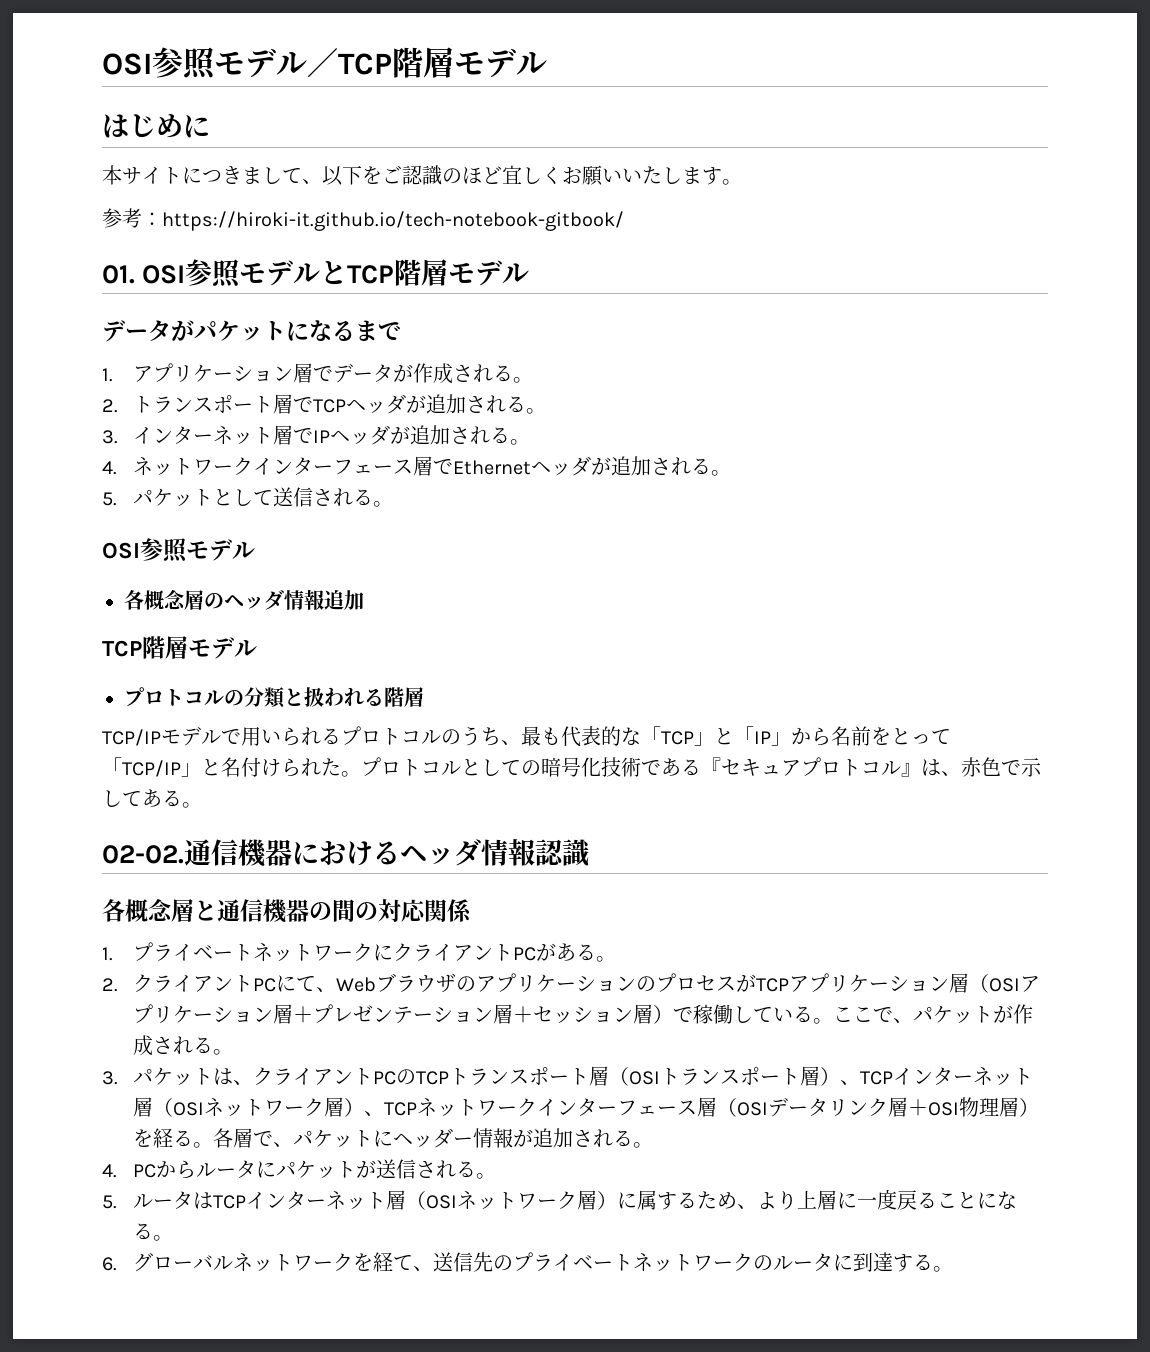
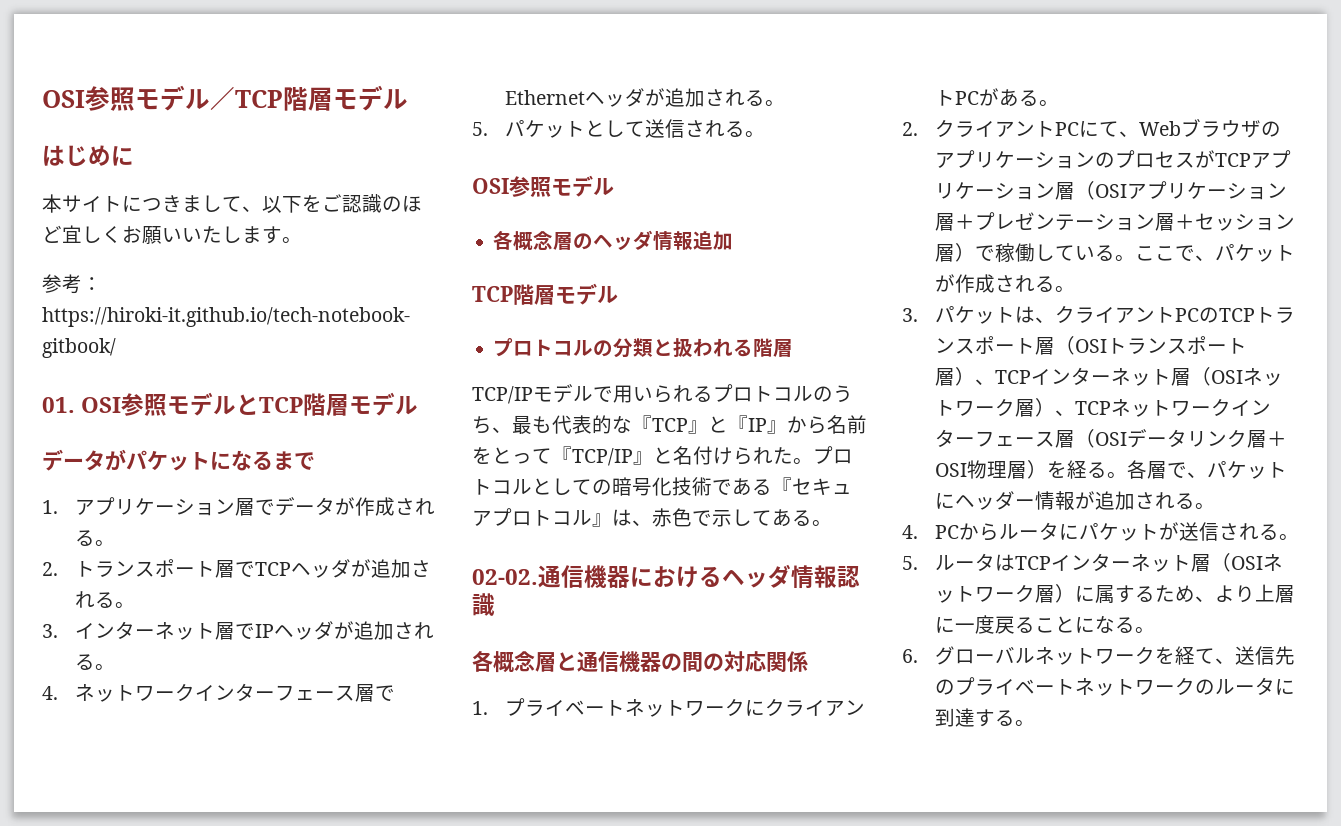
[641,726,791,746] 「TCP」と「IP」 -> [632,415,787,434] 『TCP』と『IP』
[102,757,201,777] 「TCP/IP」 -> [552,446,653,466] 『TCP/IP』

